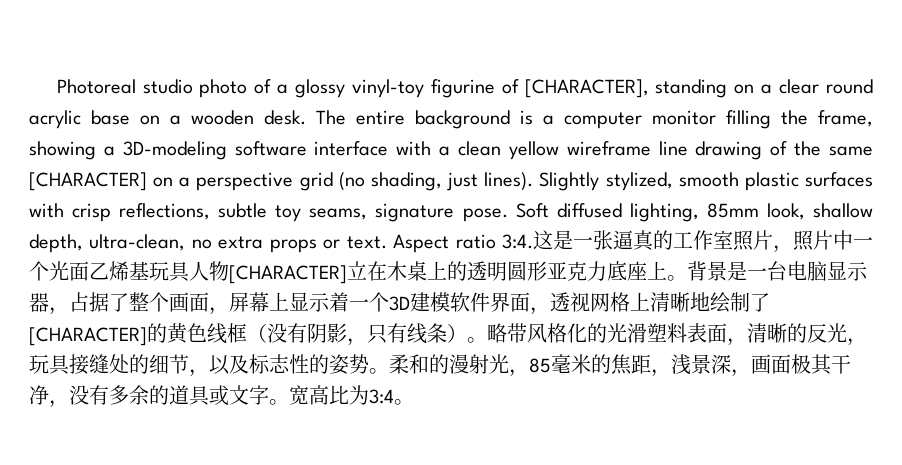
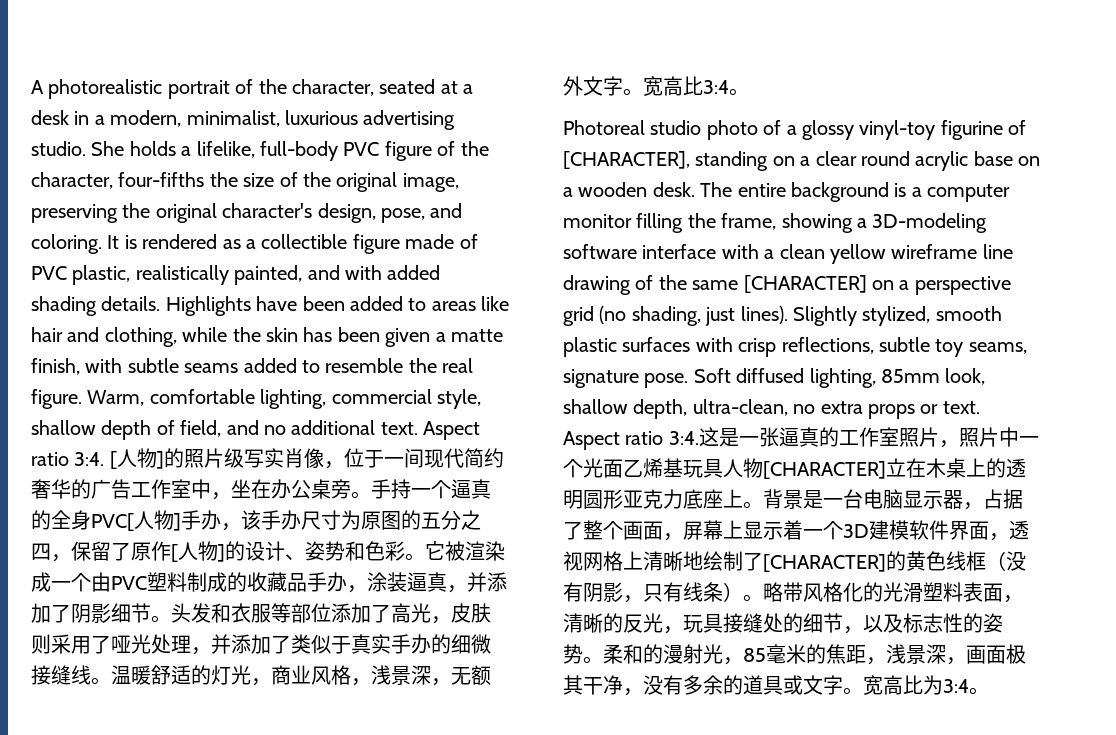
(56, 86) none -> [31,79,474,99] [31,110,456,130] [31,141,489,161] [31,172,459,192] [31,203,463,223] [31,234,478,254] [31,265,441,285] [31,296,510,316] [31,327,503,347] [31,358,474,375] [31,389,481,409] [31,420,481,440] [31,448,504,469] [31,479,491,500] [31,510,481,531] [31,541,505,562] [31,572,507,593] [31,603,491,624] [31,634,491,655] [31,665,491,686] [563,76,749,96] A photorealistic portrait of the character, seated at a desk in a modern, minimalist, luxurious advertising studio. She holds a lifelike, full-body PVC figure of the character, four-fifths the size of the original image, preserving the original character's design, pose, and coloring. It is rendered as a collectible figure made of PVC plastic, realistically painted, and with added shading details. Highlights have been added to areas like hair and clothing, while the skin has been given a matte finish, with subtle seams added to resemble the real figure. Warm, comfortable lighting, commercial style, shallow depth of field, and no additional text. Aspect ratio 3:4. [人物]的照片级写实肖像，位于一间现代简约奢华的广告工作室中，坐在办公桌旁。手持一个逼真的全身PVC[人物]手办，该手办尺寸为原图的五分之四，保留了原作[人物]的设计、姿势和色彩。它被渲染成一个由PVC塑料制成的收藏品手办，涂装逼真，并添加了阴影细节。头发和衣服等部位添加了高光，皮肤则采用了哑光处理，并添加了类似于真实手办的细微接缝线。温暖舒适的灯光，商业风格，浅景深，无额外文字。宽高比3:4。 //

